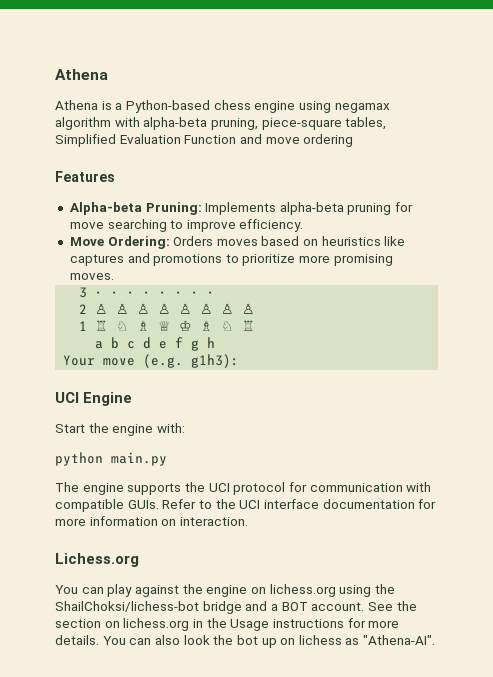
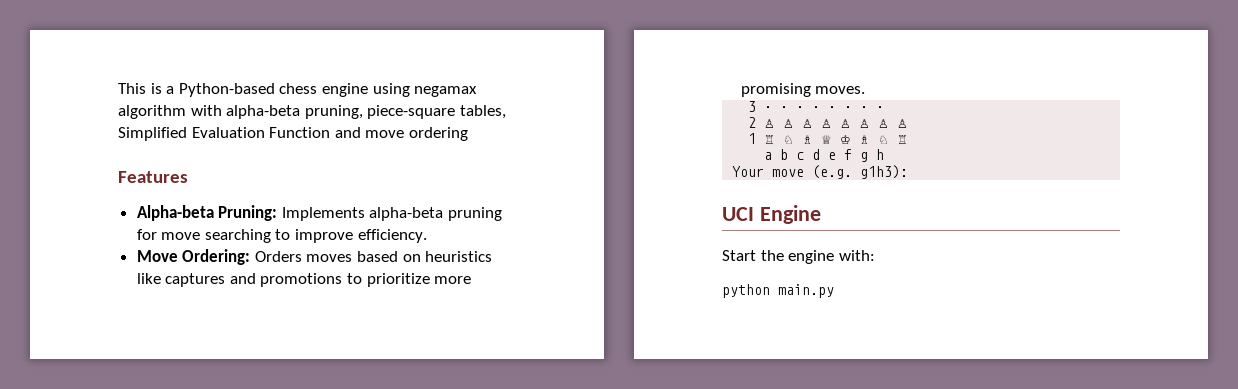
[55,69,108,80] [55,100,98,110] Athena // Athena -> [118,83,146,94] This
[55,482,432,495] [55,499,437,512] [55,516,248,526] [55,553,139,567] [55,584,395,597] [55,601,417,614] [55,618,400,631] [55,635,436,648] // The engine supports the UCI protocol for communication with compatible GUIs. Refer to the UCI interface documentation for more information on interaction. // Lichess.org // You can play against the engine on lichess.org using the ShailChoksi/lichess-bot bridge and a BOT account. See the section on lichess.org in the Usage instructions for more details. You can also look the bot up on lichess as "Athena-AI". -> (834, 291) none

